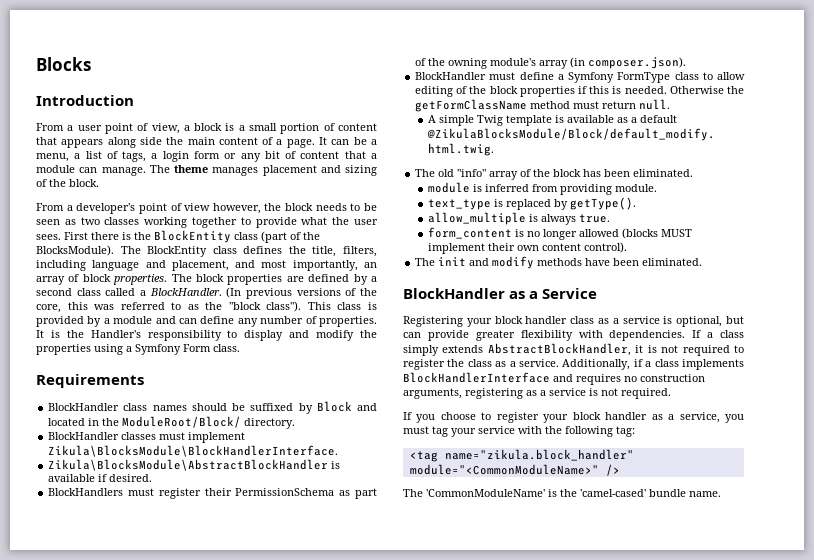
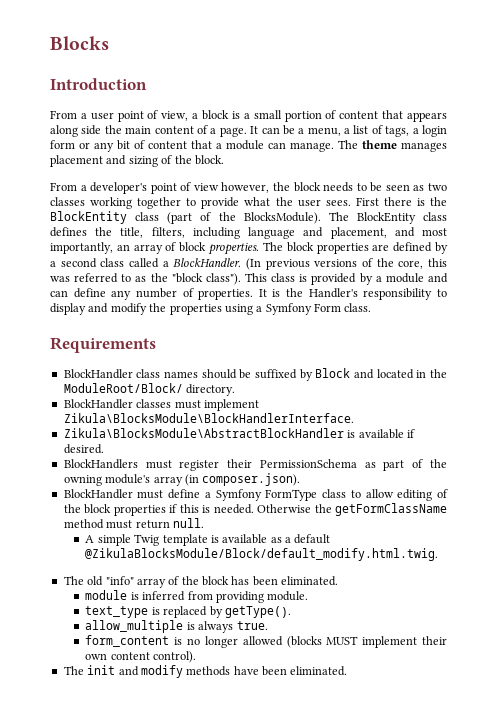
[403,288,598,299] [403,316,744,327] [403,330,744,341] [403,343,744,356] [403,359,744,370] [403,372,705,385] [403,388,671,399] [403,412,744,423] [403,426,635,437] [409,449,634,462] [409,464,620,476] [403,489,721,497] // BlockHandler as a Service // Registering your block handler class as a service is optional, but can provide greater flexibility with dependencies. If a class simply extends AbstractBlockHandler, it is not required to register the class as a service. Additionally, if a class implements BlockHandlerInterface and requires no construction arguments, registering as a service is not required. // If you choose to register your block handler as a service, you must tag your service with the following tag: // <tag name="zikula.block_handler" module="<CommonModuleName>" /> // The 'CommonModuleName' is the 'camel-cased' bundle name. -> (348, 671) none

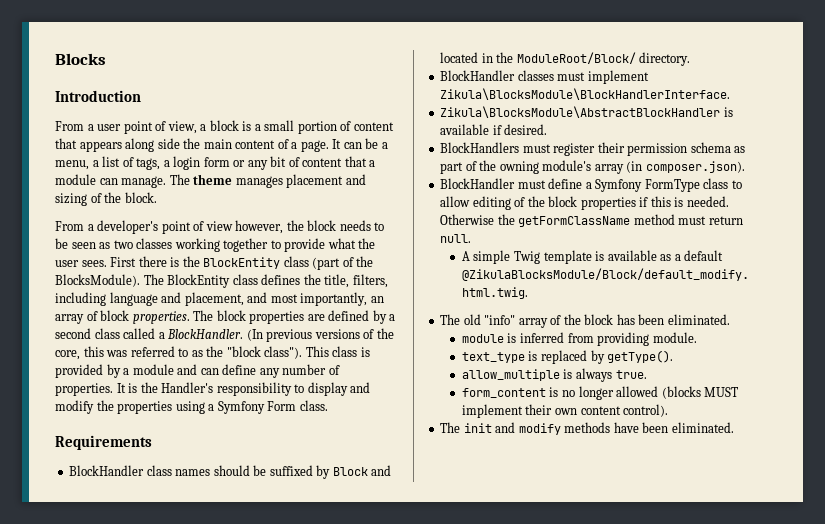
[259,459,357,468] PermissionSchema -> [627,142,731,156] permission schema

